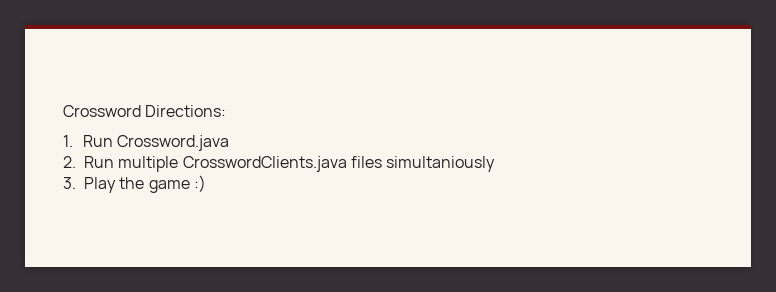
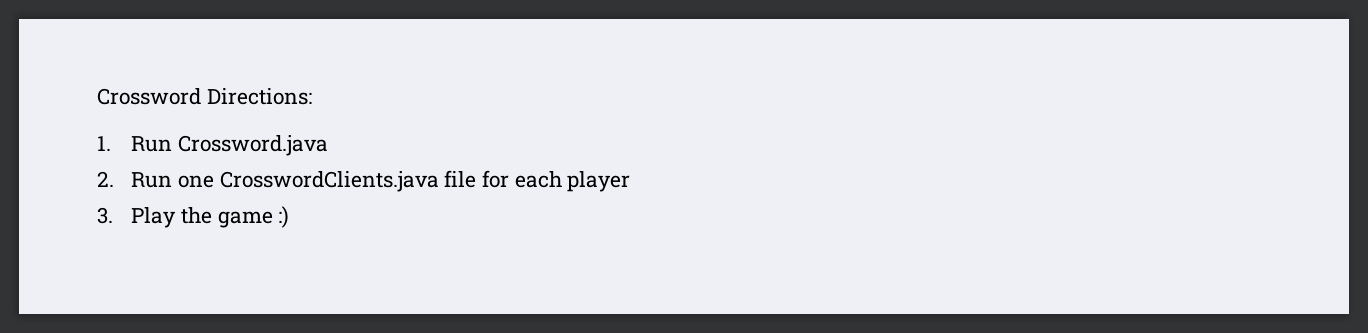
[118,156,496,172] multiple CrosswordClients.java files simultaniously -> [178,170,631,192] one CrosswordClients.java file for each player

